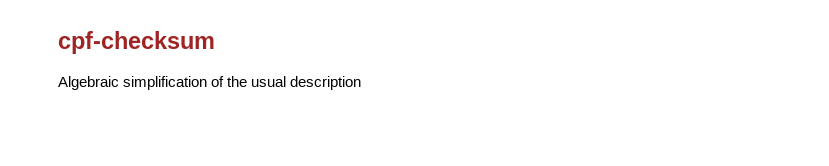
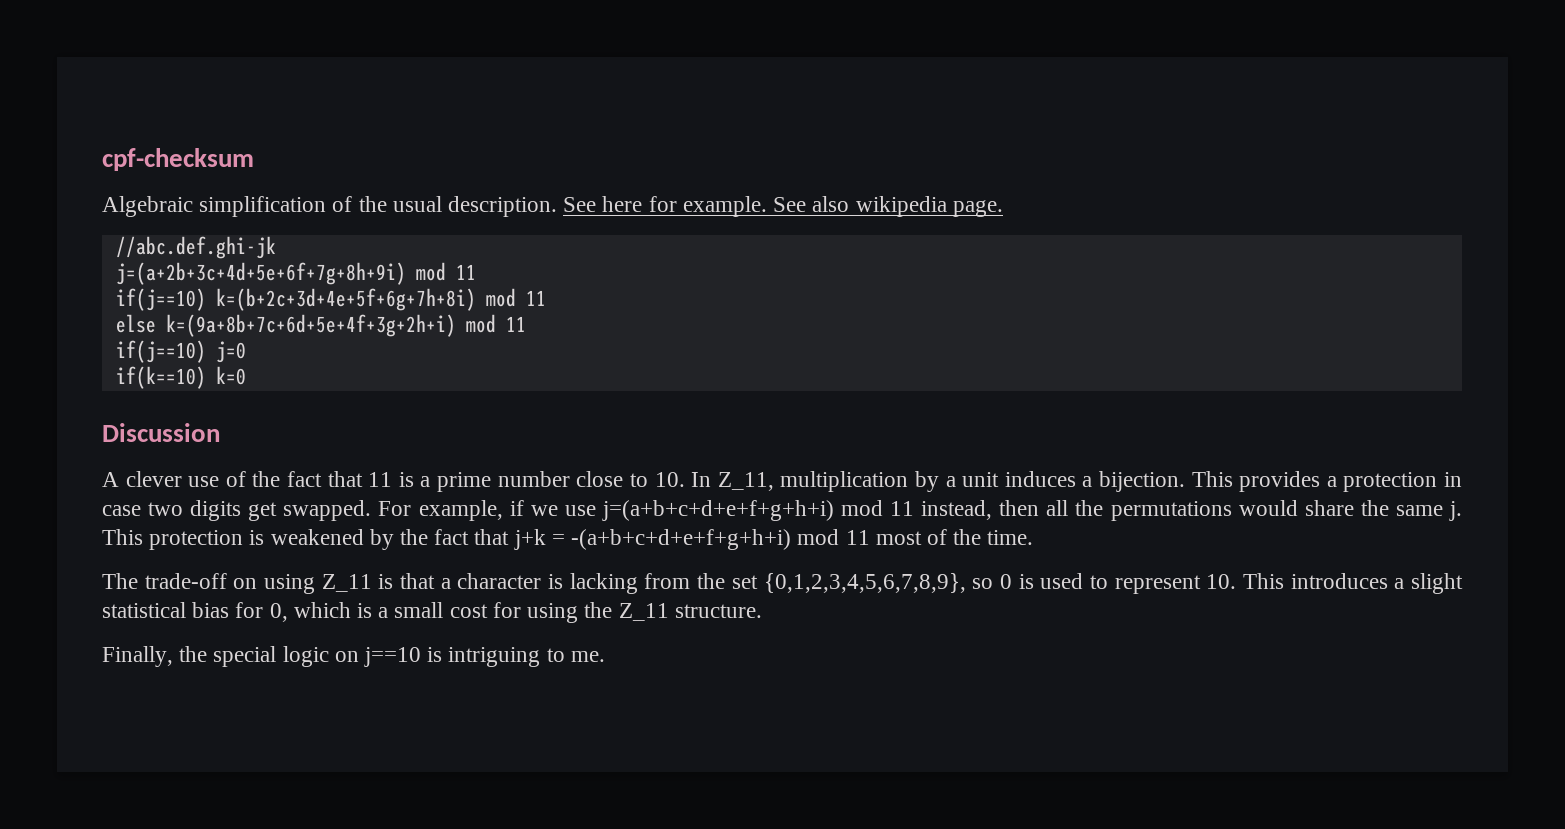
[290,76,362,90] description -> [448,196,1003,217] [115,236,276,259] [115,262,476,285] [115,288,546,311] [115,314,526,337] [115,340,246,363] [115,366,246,389] [102,423,220,442] [102,471,1463,492] [102,500,1462,521] [102,529,1034,550] [102,573,1463,594] [102,602,762,623] [102,646,605,667] description. See here for example. See also wikipedia page. // //abc.def.ghi-jk // j=(a+2b+3c+4d+5e+6f+7g+8h+9i) mod 11 // if(j==10) k=(b+2c+3d+4e+5f+6g+7h+8i) mod 11 // else k=(9a+8b+7c+6d+5e+4f+3g+2h+i) mod 11 // if(j==10) j=0 // if(k==10) k=0 // Discussion // A clever use of the fact that 11 is a prime number close to 10. In Z_11, multiplication by a unit induces a bijection. This provides a protection in case two digits get swapped. For example, if we use j=(a+b+c+d+e+f+g+h+i) mod 11 instead, then all the permutations would share the same j. This protection is weakened by the fact that j+k = -(a+b+c+d+e+f+g+h+i) mod 11 most of the time. // The trade-off on using Z_11 is that a character is lacking from the set {0,1,2,3,4,5,6,7,8,9}, so 0 is used to represent 10. This introduces a slight statistical bias for 0, which is a small cost for using the Z_11 structure. // Finally, the special logic on j==10 is intriguing to me.

